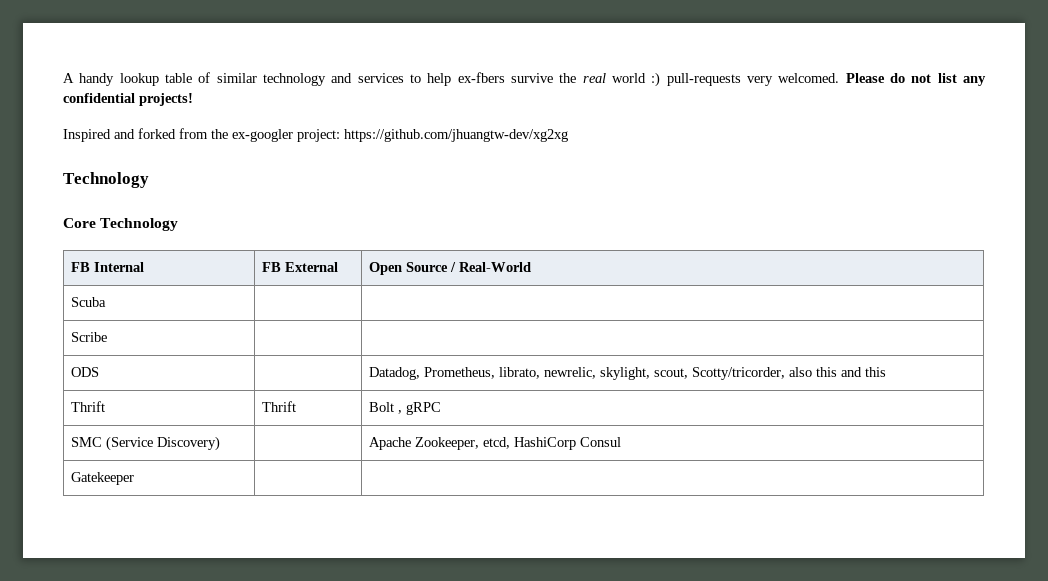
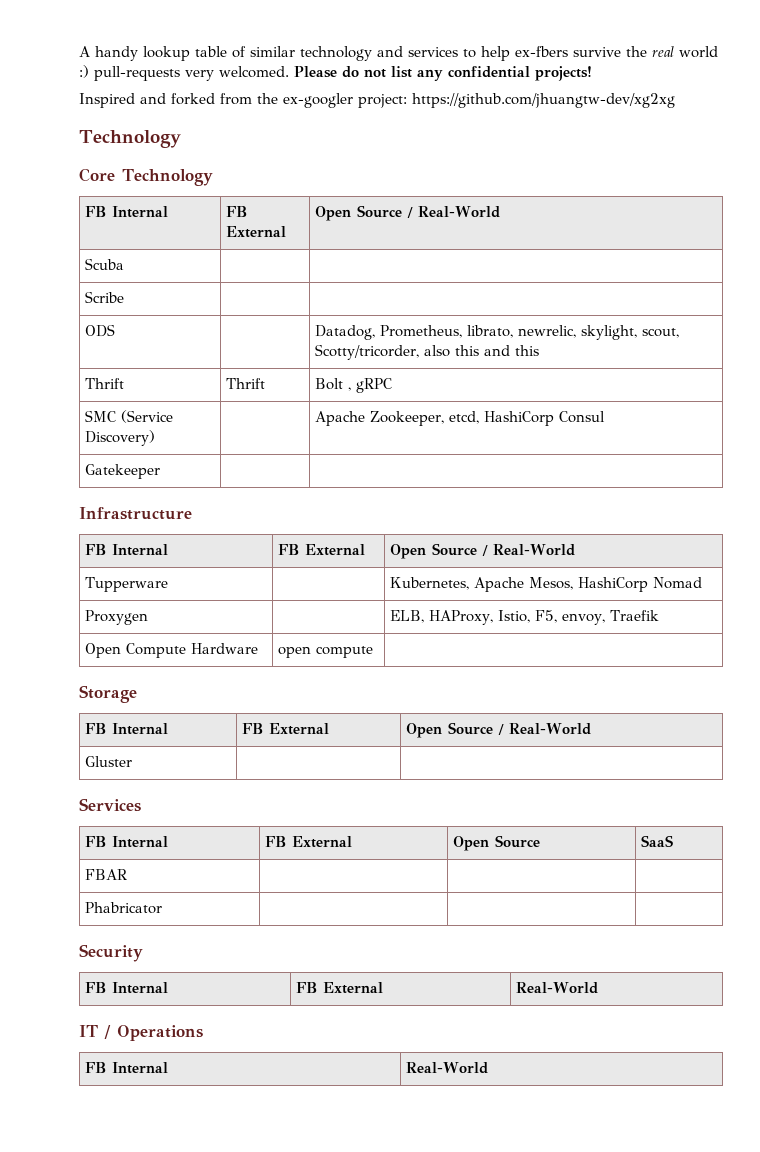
(134, 478) none -> [79,507,192,520] [85,544,169,556] [278,544,366,556] [390,543,576,559] [85,577,169,592] [390,577,703,592] [85,610,149,625] [390,610,660,625] [85,643,259,658] [278,646,374,658] [79,685,137,703] [85,723,169,735] [242,723,330,735] [406,722,592,738] [85,756,133,767] [79,798,141,812] [85,836,169,848] [265,836,353,848] [453,835,541,851] [641,835,674,847] [85,869,128,880] [85,902,163,914] [79,944,143,962] [85,982,169,994] [296,982,384,994] [516,982,599,994] [79,1025,203,1041] [85,1062,169,1074] [406,1062,489,1074] // Infrastructure // FB Internal | FB External | Open Source / Real-World // Tupperware | | Kubernetes, Apache Mesos, HashiCorp Nomad // Proxygen | | ELB, HAProxy, Istio, F5, envoy, Traefik // Open Compute Hardware | open compute | // Storage // FB Internal | FB External | Open Source / Real-World // Gluster | | // Services // FB Internal | FB External | Open Source | SaaS // FBAR | | | // Phabricator | | | // Security // FB Internal | FB External | Real-World // IT / Operations // FB Internal | Real-World

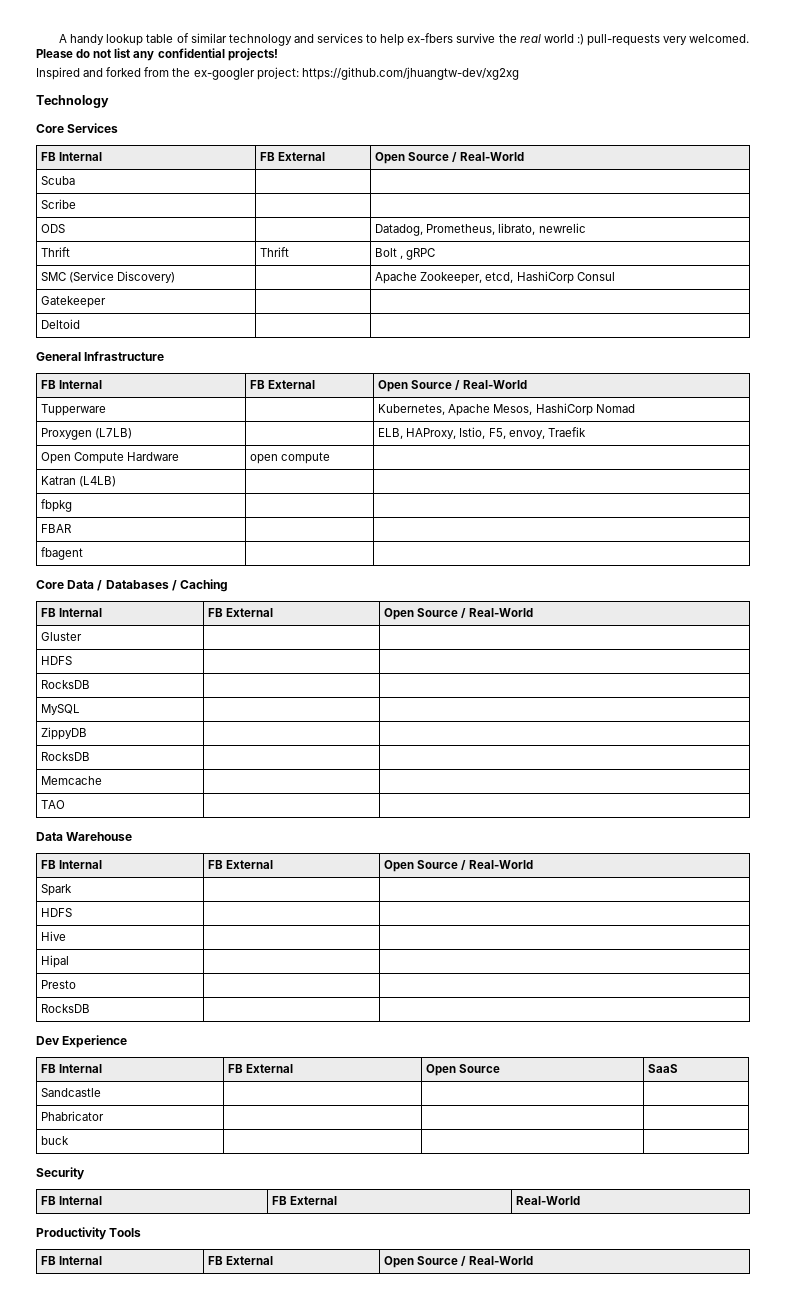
[122,169,213,186] Technology -> [67,123,119,133] Services
[518,325,680,340] [315,344,540,360] newrelic, skylight, scout, Scotty/tricorder, also this and this -> [538,223,586,233] newrelic
(161, 471) // -> [41,319,81,329] [36,352,81,361] // Deltoid | | // General
(149, 617) none -> [95,428,133,439] (L7LB)
[79,685,137,703] // Storage -> [41,476,117,487] [41,499,73,512] [41,524,73,533] [41,547,84,560] [36,579,229,592] // Katran (L4LB) | | // fbpkg | | // FBAR | | // fbagent | | // Core Data / Databases / Caching
[79,798,141,812] // Services -> [41,656,73,665] [41,680,91,689] [41,704,81,715] [41,727,88,740] [41,752,91,761] [41,776,103,785] [41,800,66,809] [36,832,133,841] [41,860,103,869] [208,860,274,869] [384,860,533,872] [41,884,73,896] [41,908,73,917] [41,931,67,941] [41,955,70,968] [41,980,77,989] [41,1004,91,1013] [36,1035,128,1048] // HDFS | | // RocksDB | | // MySQL | | // ZippyDB | | // RocksDB | | // Memcache | | // TAO | | // Data Warehouse // FB Internal | FB External | Open Source / Real-World // Spark | | // HDFS | | // Hive | | // Hipal | | // Presto | | // RocksDB | | // Dev Experience
[85,869,128,880] FBAR -> [41,1088,102,1097] Sandcastle
(163, 908) none -> [41,1136,70,1145] // buck | | |
[79,1025,203,1041] [85,1062,169,1074] IT / Operations // FB Internal | -> [36,1227,142,1240] [41,1256,103,1265] [208,1256,274,1265] [384,1256,467,1268] Productivity Tools // FB Internal | FB External | Open Source /

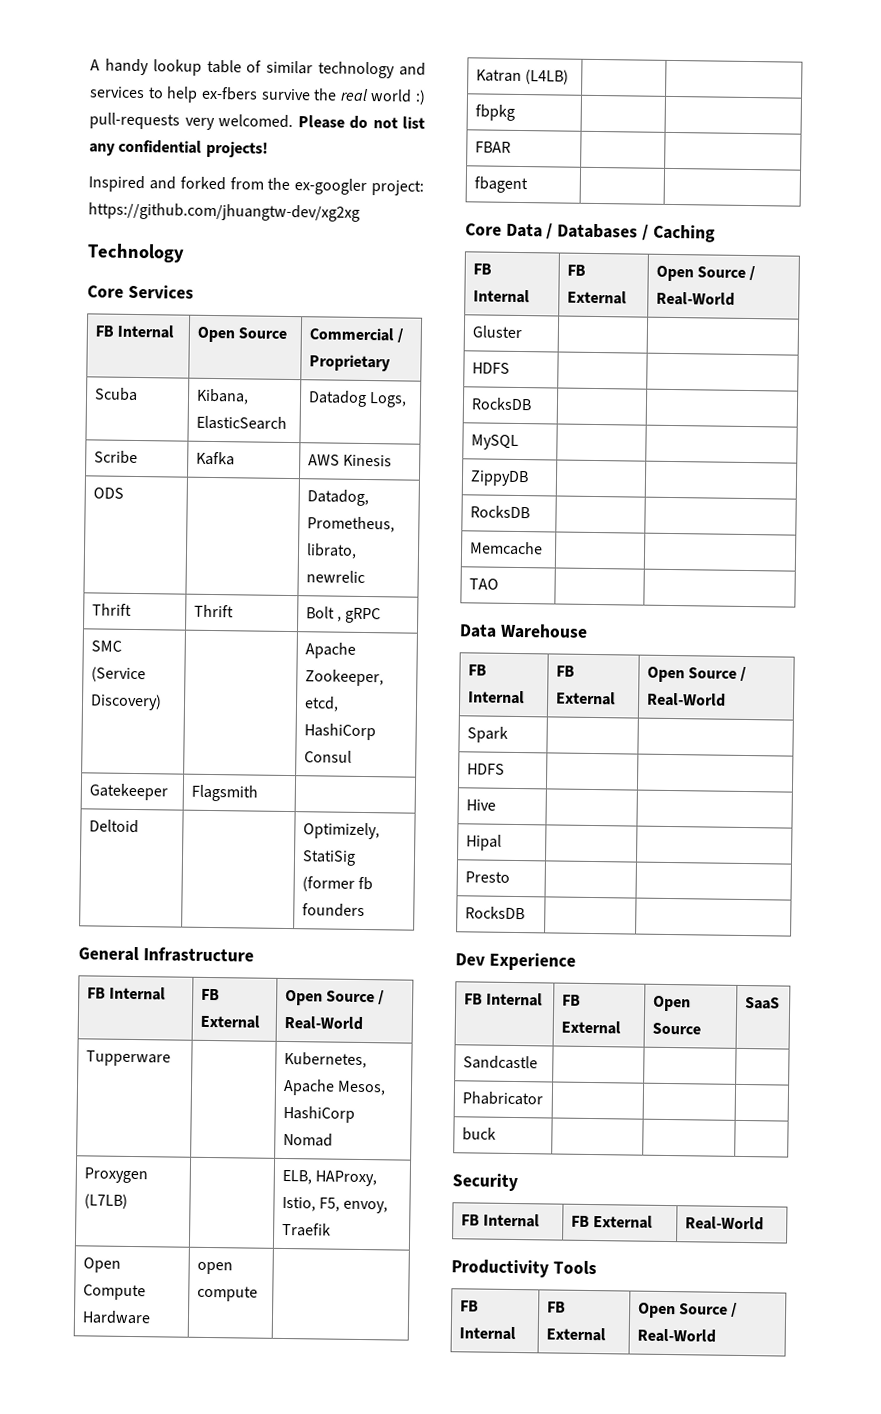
[260,152,326,161] [375,152,524,164] [41,176,76,185] [41,199,77,209] | FB External | Open Source / Real-World // Scuba | | // Scribe | | -> [196,326,288,343] [308,327,404,343] [308,354,391,372] [93,387,138,402] [195,388,249,405] [195,415,287,430] [307,390,408,408] [93,450,138,465] [195,451,235,466] [307,454,393,467] | Open Source | Commercial / Proprietary // Scuba | Kibana, ElasticSearch | Datadog Logs, // Scribe | Kafka | AWS Kinesis
(107, 302) none -> [190,784,258,802] Flagsmith
(81, 324) none -> [302,822,380,840] [301,850,356,866] [301,876,374,892] [301,903,365,918] Optimizely, StatiSig (former fb founders

